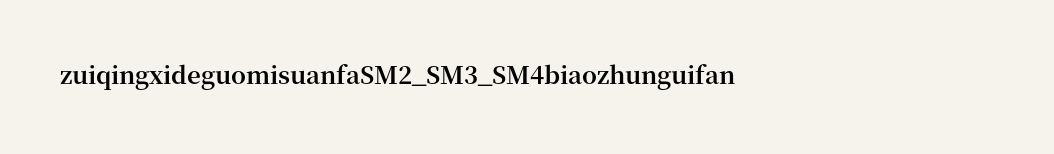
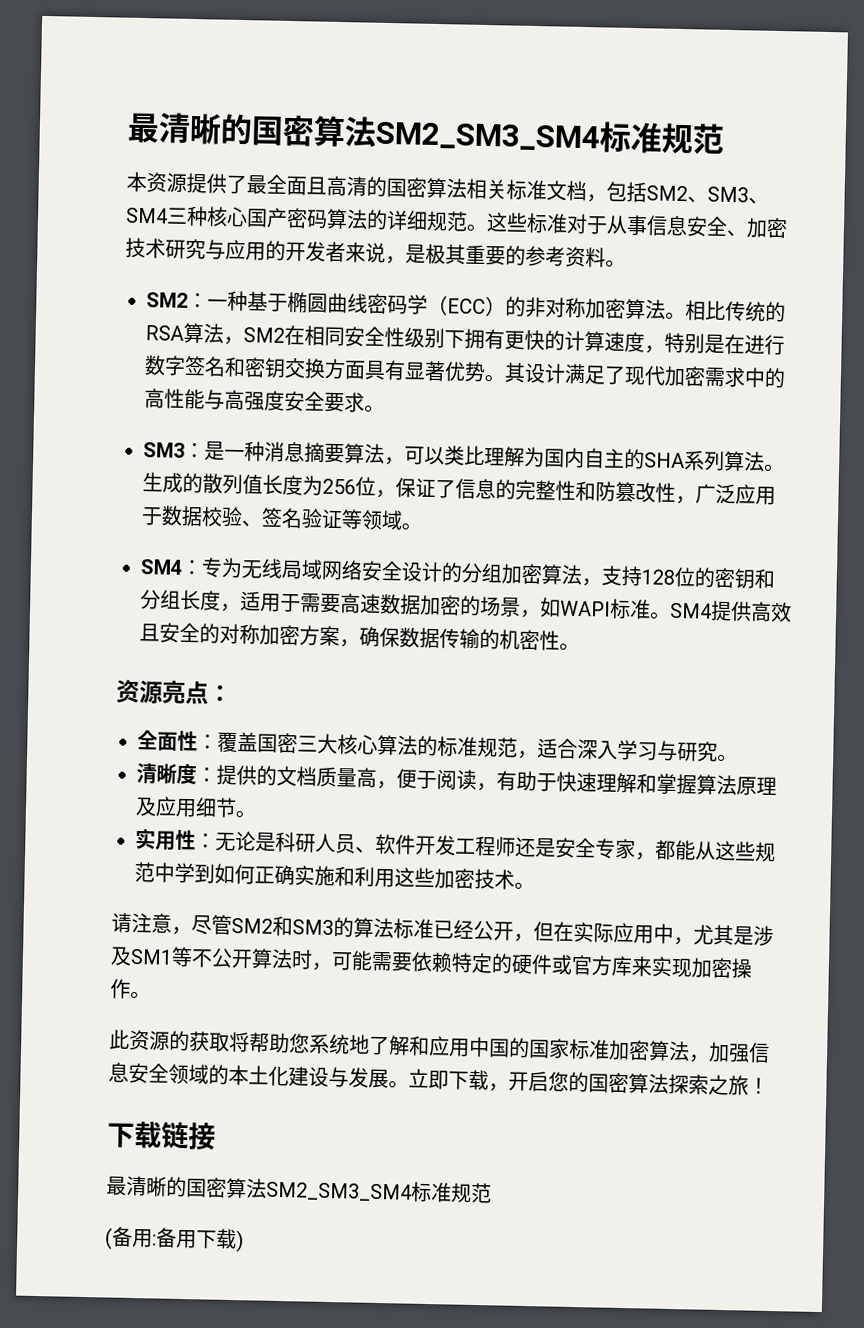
[60,63,735,90] zuiqingxideguomisuanfaSM2_SM3_SM4biaozhunguifan -> [127,112,725,155] [126,171,769,204] [125,205,788,239] [125,237,626,268] [146,290,786,323] [145,322,785,356] [144,355,786,389] [144,388,385,413] [143,441,785,473] [142,472,776,505] [141,505,422,531] [140,557,776,589] [140,589,792,623] [139,622,580,652] [116,679,232,705] [137,730,738,763] [136,762,777,796] [135,796,256,819] [135,827,776,863] [134,861,535,891] [111,912,774,947] [110,946,753,979] [110,978,151,1000] [109,1029,770,1063] [108,1062,769,1096] [107,1121,216,1151] [106,1175,492,1204] [104,1226,244,1253] 最清晰的国密算法SM2_SM3_SM4标准规范 // 本资源提供了最全面且高清的国密算法相关标准文档，包括SM2、SM3、SM4三种核心国产密码算法的详细规范。这些标准对于从事信息安全、加密技术研究与应用的开发者来说，是极其重要的参考资料。 // SM2：一种基于椭圆曲线密码学（ECC）的非对称加密算法。相比传统的RSA算法，SM2在相同安全性级别下拥有更快的计算速度，特别是在进行数字签名和密钥交换方面具有显著优势。其设计满足了现代加密需求中的高性能与高强度安全要求。 // SM3：是一种消息摘要算法，可以类比理解为国内自主的SHA系列算法。生成的散列值长度为256位，保证了信息的完整性和防篡改性，广泛应用于数据校验、签名验证等领域。 // SM4：专为无线局域网络安全设计的分组加密算法，支持128位的密钥和分组长度，适用于需要高速数据加密的场景，如WAPI标准。SM4提供高效且安全的对称加密方案，确保数据传输的机密性。 // 资源亮点： // 全面性：覆盖国密三大核心算法的标准规范，适合深入学习与研究。 // 清晰度：提供的文档质量高，便于阅读，有助于快速理解和掌握算法原理及应用细节。 // 实用性：无论是科研人员、软件开发工程师还是安全专家，都能从这些规范中学到如何正确实施和利用这些加密技术。 // 请注意，尽管SM2和SM3的算法标准已经公开，但在实际应用中，尤其是涉及SM1等不公开算法时，可能需要依赖特定的硬件或官方库来实现加密操作。 // 此资源的获取将帮助您系统地了解和应用中国的国家标准加密算法，加强信息安全领域的本土化建设与发展。立即下载，开启您的国密算法探索之旅！ // 下载链接 // 最清晰的国密算法SM2_SM3_SM4标准规范 // (备用:备用下载)

